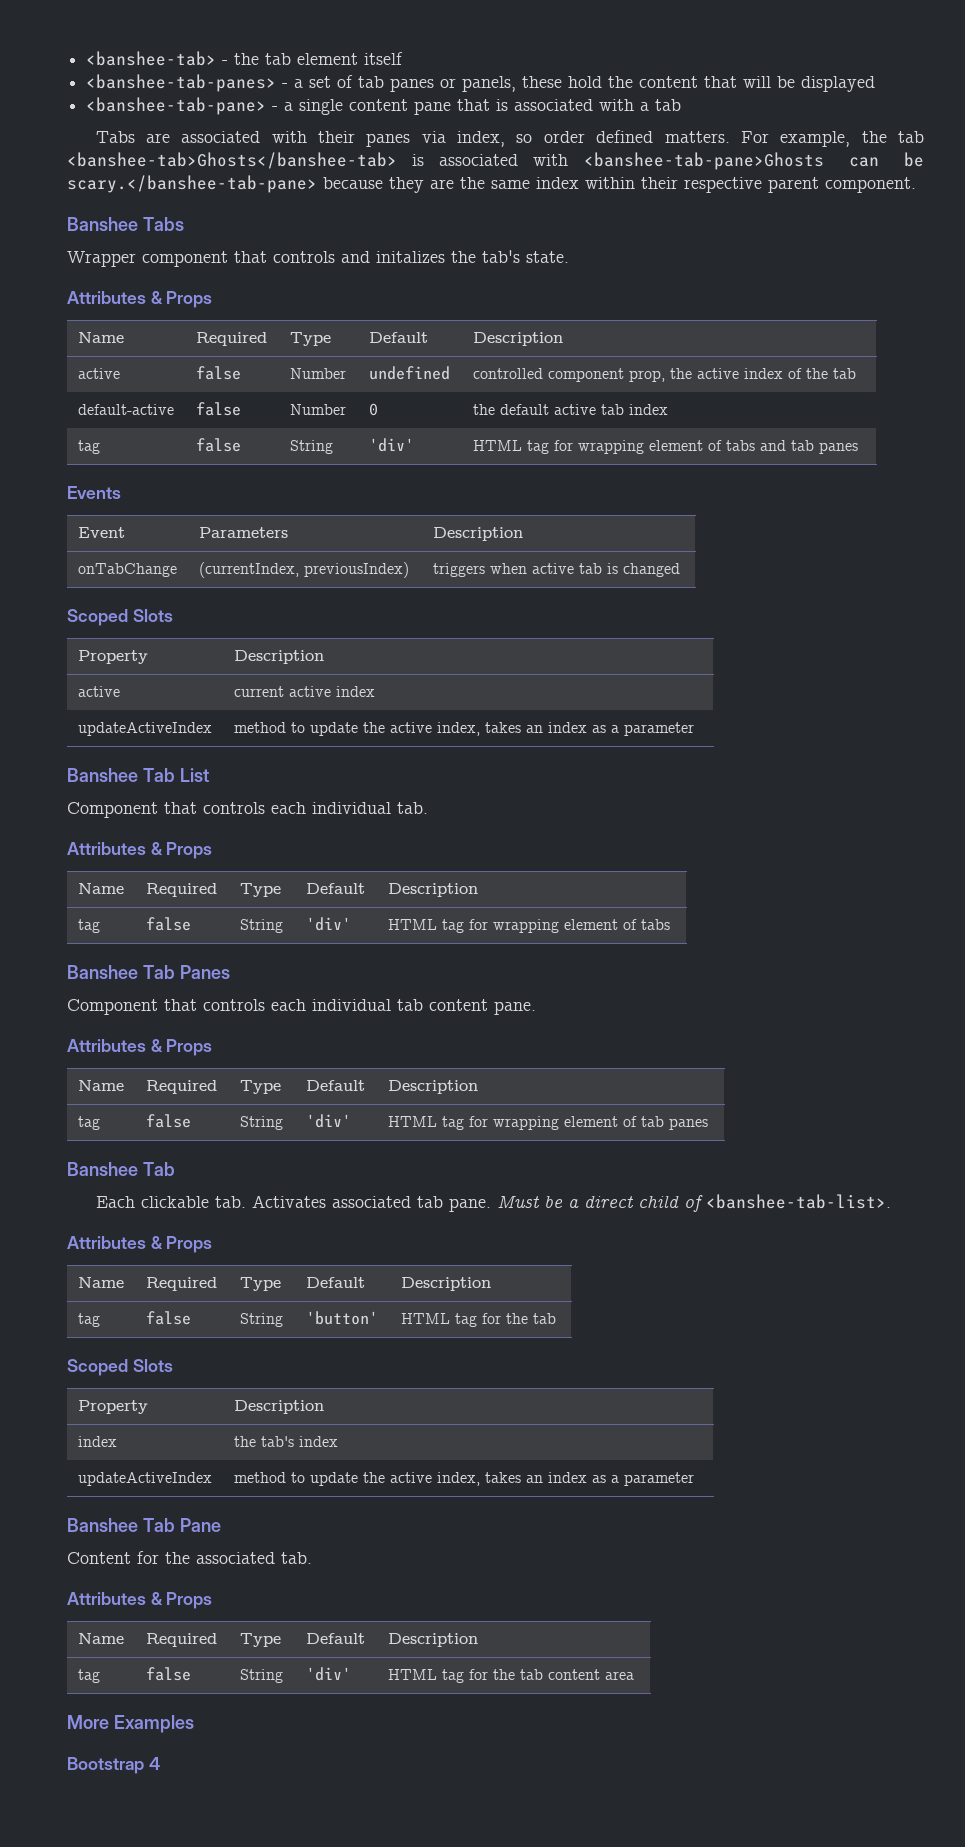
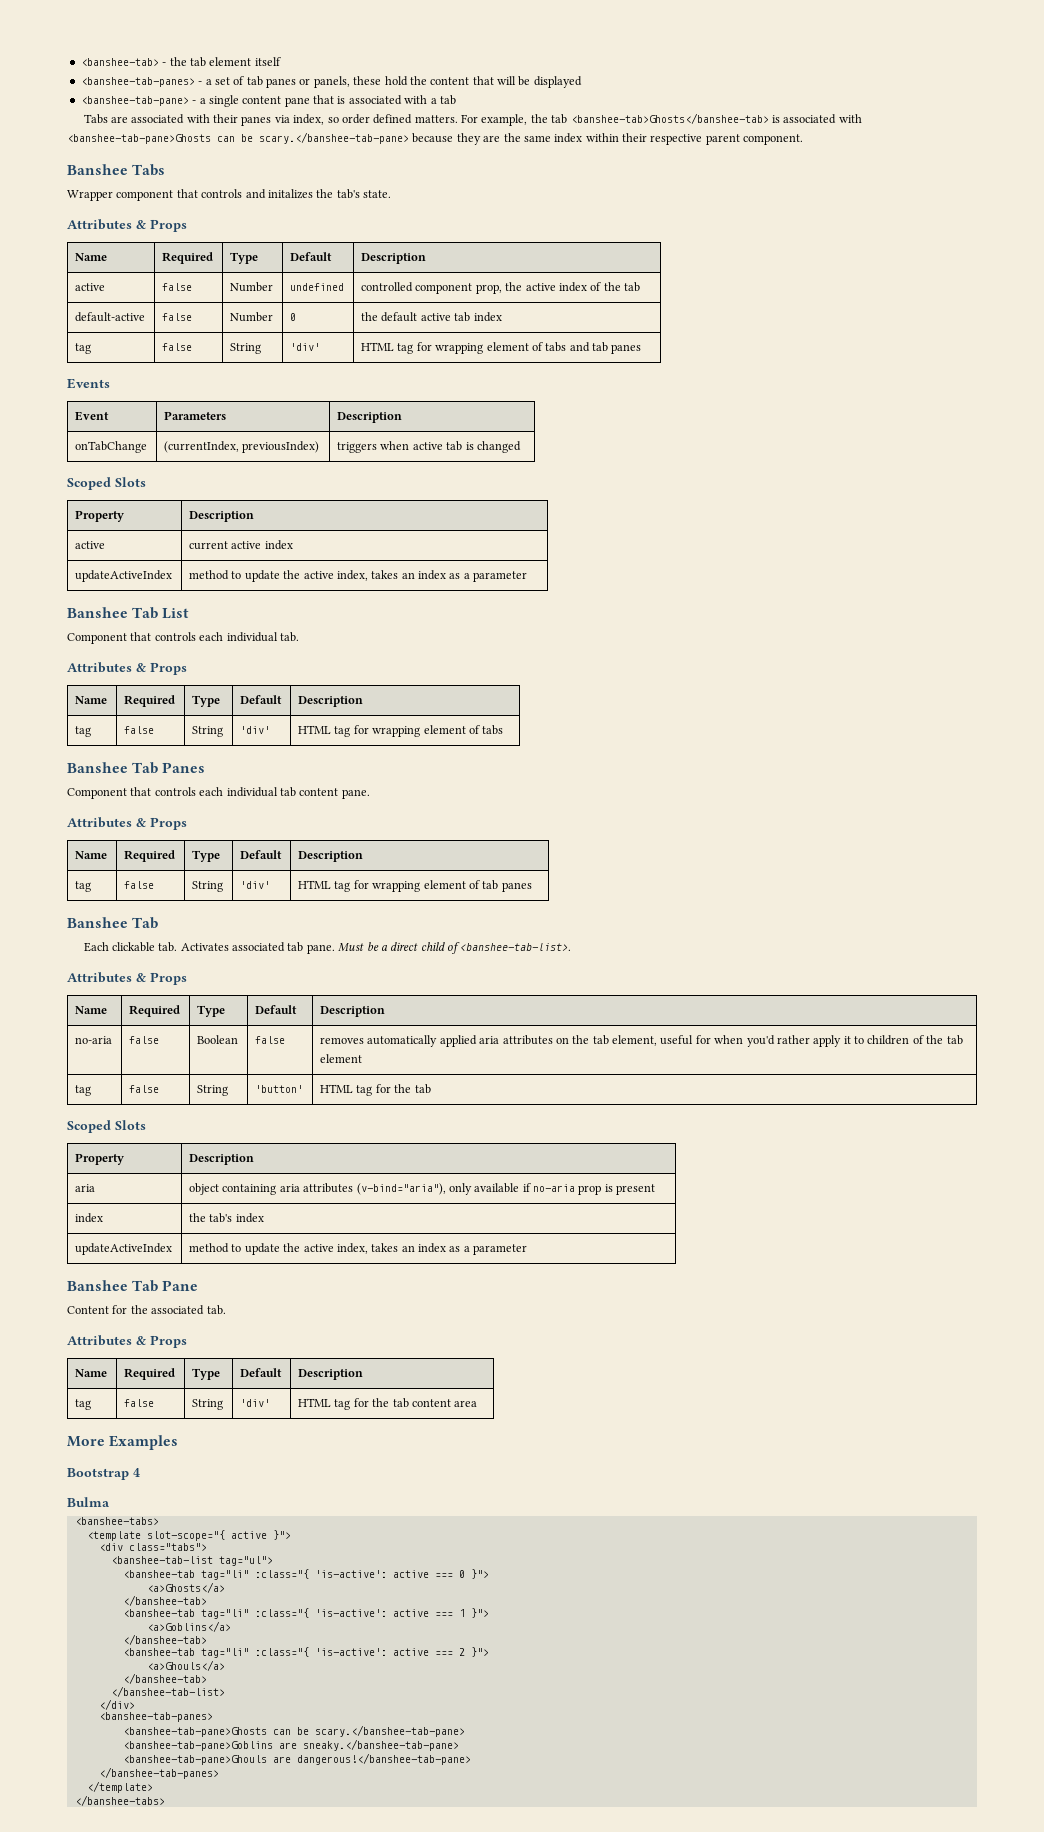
(491, 1284) none -> [75,1036,113,1044] [129,1036,160,1044] [197,1035,239,1044] [255,1036,286,1044] [320,1035,963,1047] [320,1054,363,1063] // no-aria | false | Boolean | false | removes automatically applied aria attributes on the tab element, useful for when you'd rather apply it to children of the tab element
(324, 1407) none -> [75,1184,96,1192] [189,1183,656,1195] // aria | object containing aria attributes (v-bind="aria"), only available if no-aria prop is present
(160, 1763) none -> [67,1497,110,1507] [74,1517,159,1525] [86,1530,291,1541] [98,1543,207,1551] [110,1556,273,1566] [122,1569,489,1580] [146,1582,225,1593] [122,1595,207,1606] [122,1608,489,1619] [146,1621,231,1632] [122,1634,207,1645] [122,1647,489,1658] [146,1660,225,1671] [122,1673,207,1684] [110,1686,225,1697] [98,1699,135,1710] [98,1712,213,1722] [122,1725,465,1737] [122,1739,459,1751] [122,1753,471,1765] [98,1767,219,1779] [86,1781,153,1793] [74,1795,165,1806] // Bulma // <banshee-tabs> // <template slot-scope="{ active }"> // <div class="tabs"> // <banshee-tab-list tag="ul"> // <banshee-tab tag="li" :class="{ 'is-active': active === 0 }"> // <a>Ghosts</a> // </banshee-tab> // <banshee-tab tag="li" :class="{ 'is-active': active === 1 }"> // <a>Goblins</a> // </banshee-tab> // <banshee-tab tag="li" :class="{ 'is-active': active === 2 }"> // <a>Ghouls</a> // </banshee-tab> // </banshee-tab-list> // </div> // <banshee-tab-panes> // <banshee-tab-pane>Ghosts can be scary.</banshee-tab-pane> // <banshee-tab-pane>Goblins are sneaky.</banshee-tab-pane> // <banshee-tab-pane>Ghouls are dangerous!</banshee-tab-pane> // </banshee-tab-panes> // </template> // </banshee-tabs>

